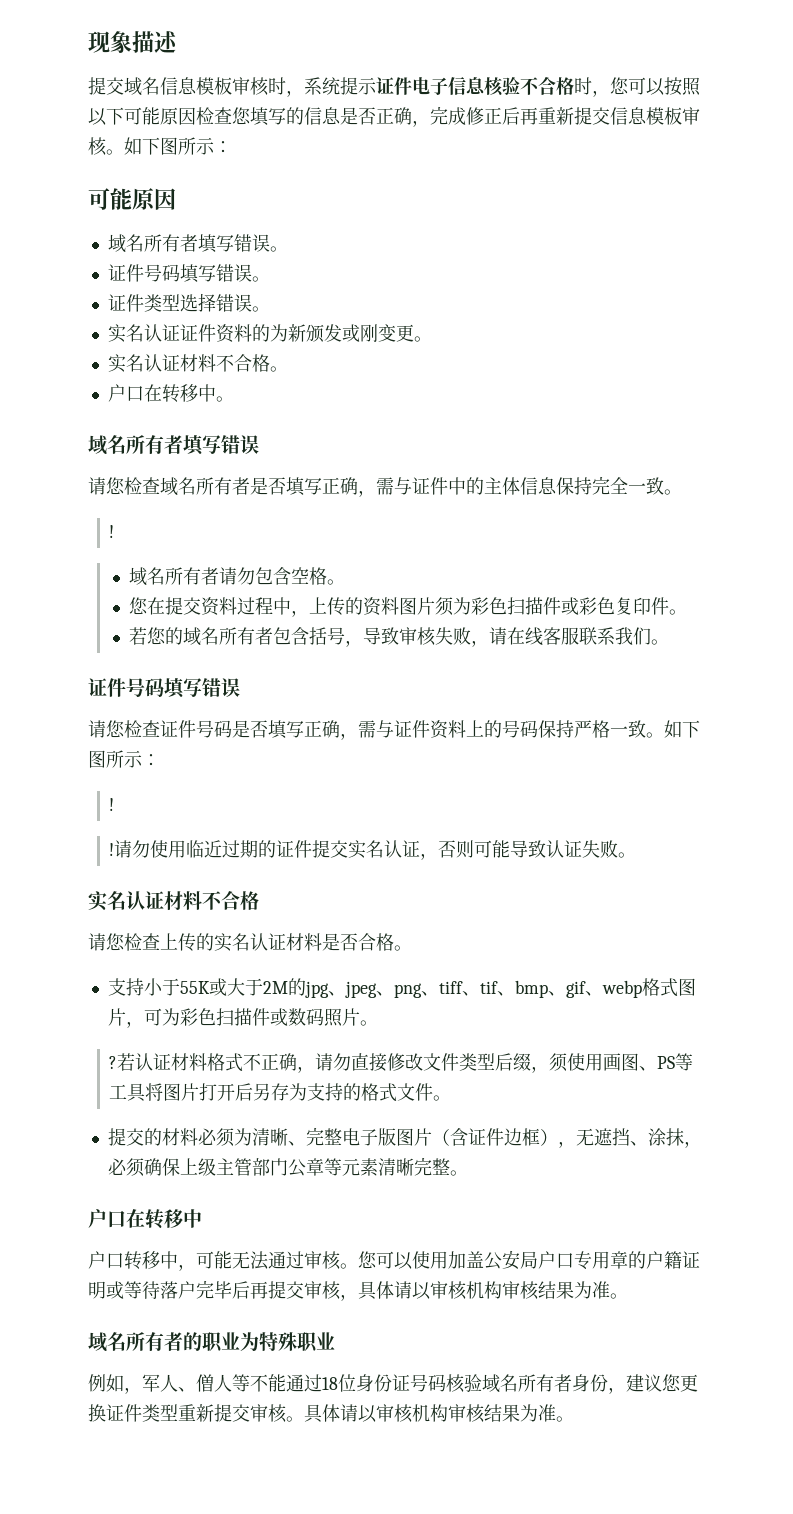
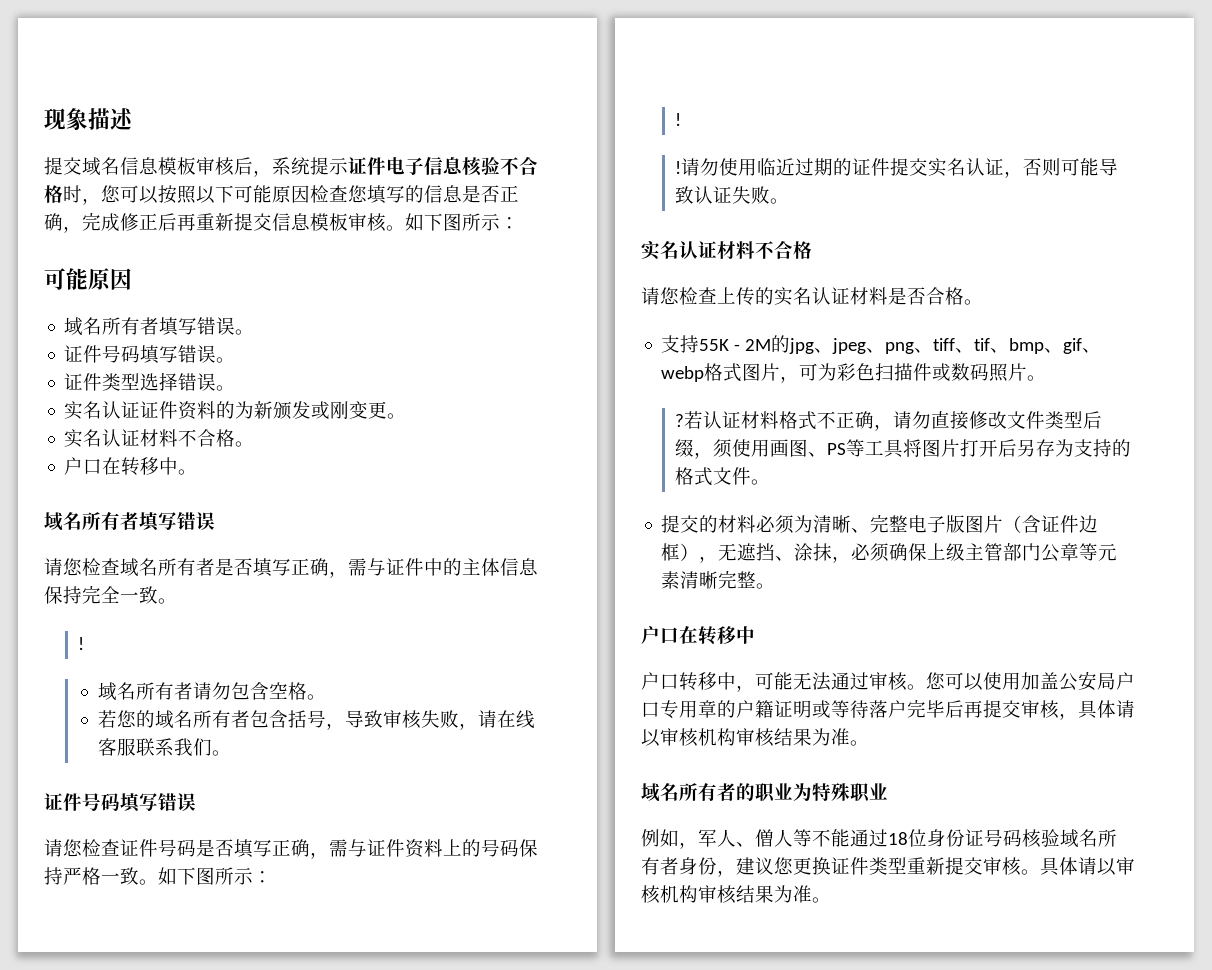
[268,77,286,95] 时 -> [234,157,253,175] 后
[129,597,688,617] // 您在提交资料过程中，上传的资料图片须为彩色扫描件或彩色复印件。 -> (327, 697) none
[143,978,263,996] 小于55K或大于 -> [699,339,741,351] 55K -

